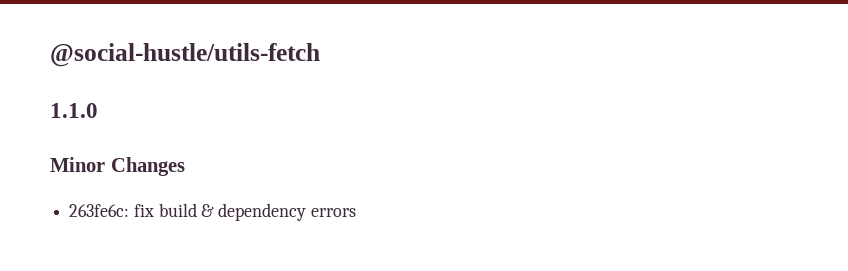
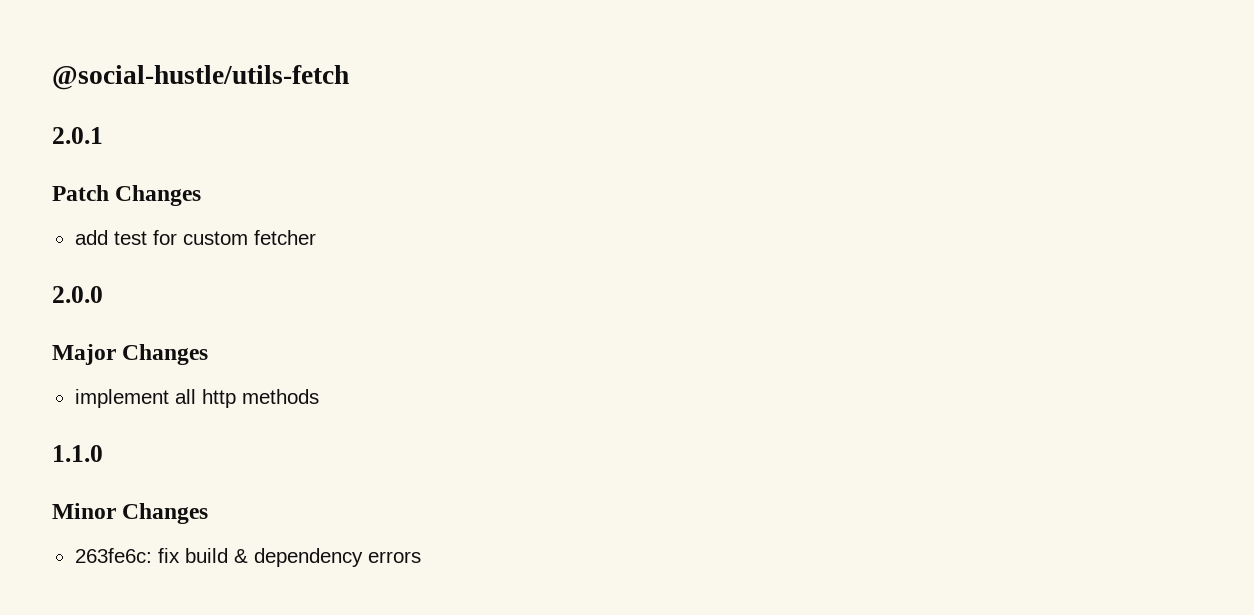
(320, 55) none -> [52,127,103,144] [52,185,202,206] [74,230,316,245] [52,286,103,303] [52,344,209,365] [74,389,319,408] // 2.0.1 // Patch Changes // add test for custom fetcher // 2.0.0 // Major Changes // implement all http methods

